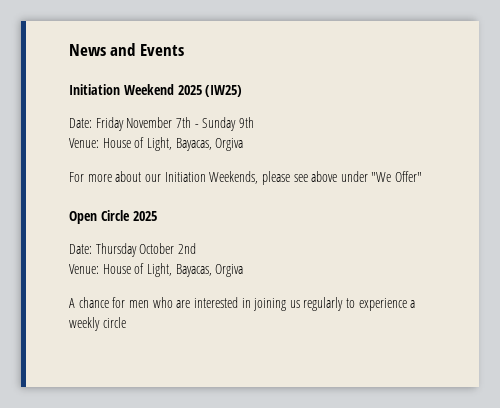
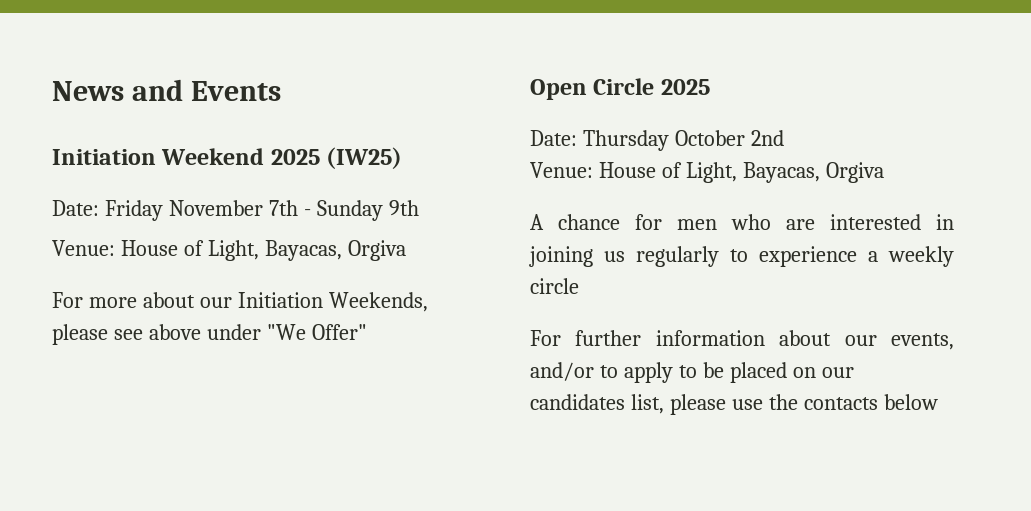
(126, 322) none -> [530,330,954,350] [530,362,854,383] [530,394,938,415] // For further information about our events, and/or to apply to be placed on our candidates list, please use the contacts below

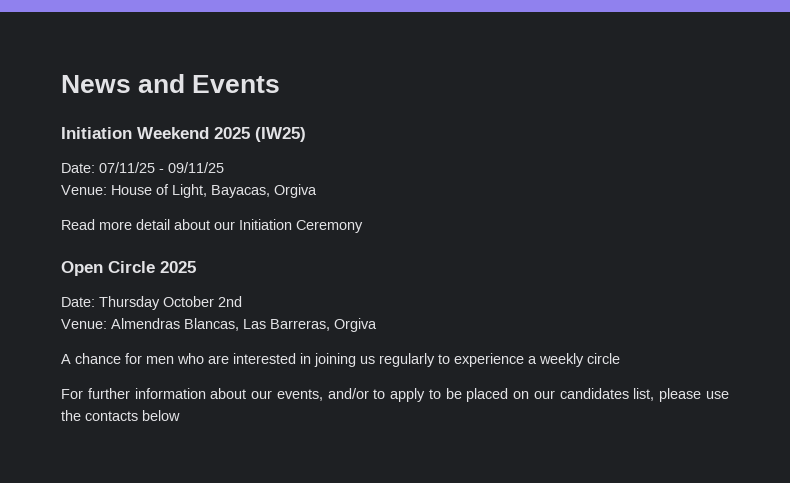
[104,200,419,221] [52,240,406,261] [52,292,428,312] [52,324,367,345] Friday November 7th - Sunday 9th // Venue: House of Light, Bayacas, Orgiva // For more about our Initiation Weekends, please see above under "We Offer" -> [99,162,224,173] [61,184,317,198] [61,219,363,233] 07/11/25 - 09/11/25 // Venue: House of Light, Bayacas, Orgiva // Read more detail about our Initiation Ceremony
[598,162,820,183] House of Light, Bayacas, -> [111,318,330,331] Almendras Blancas, Las Barreras,

